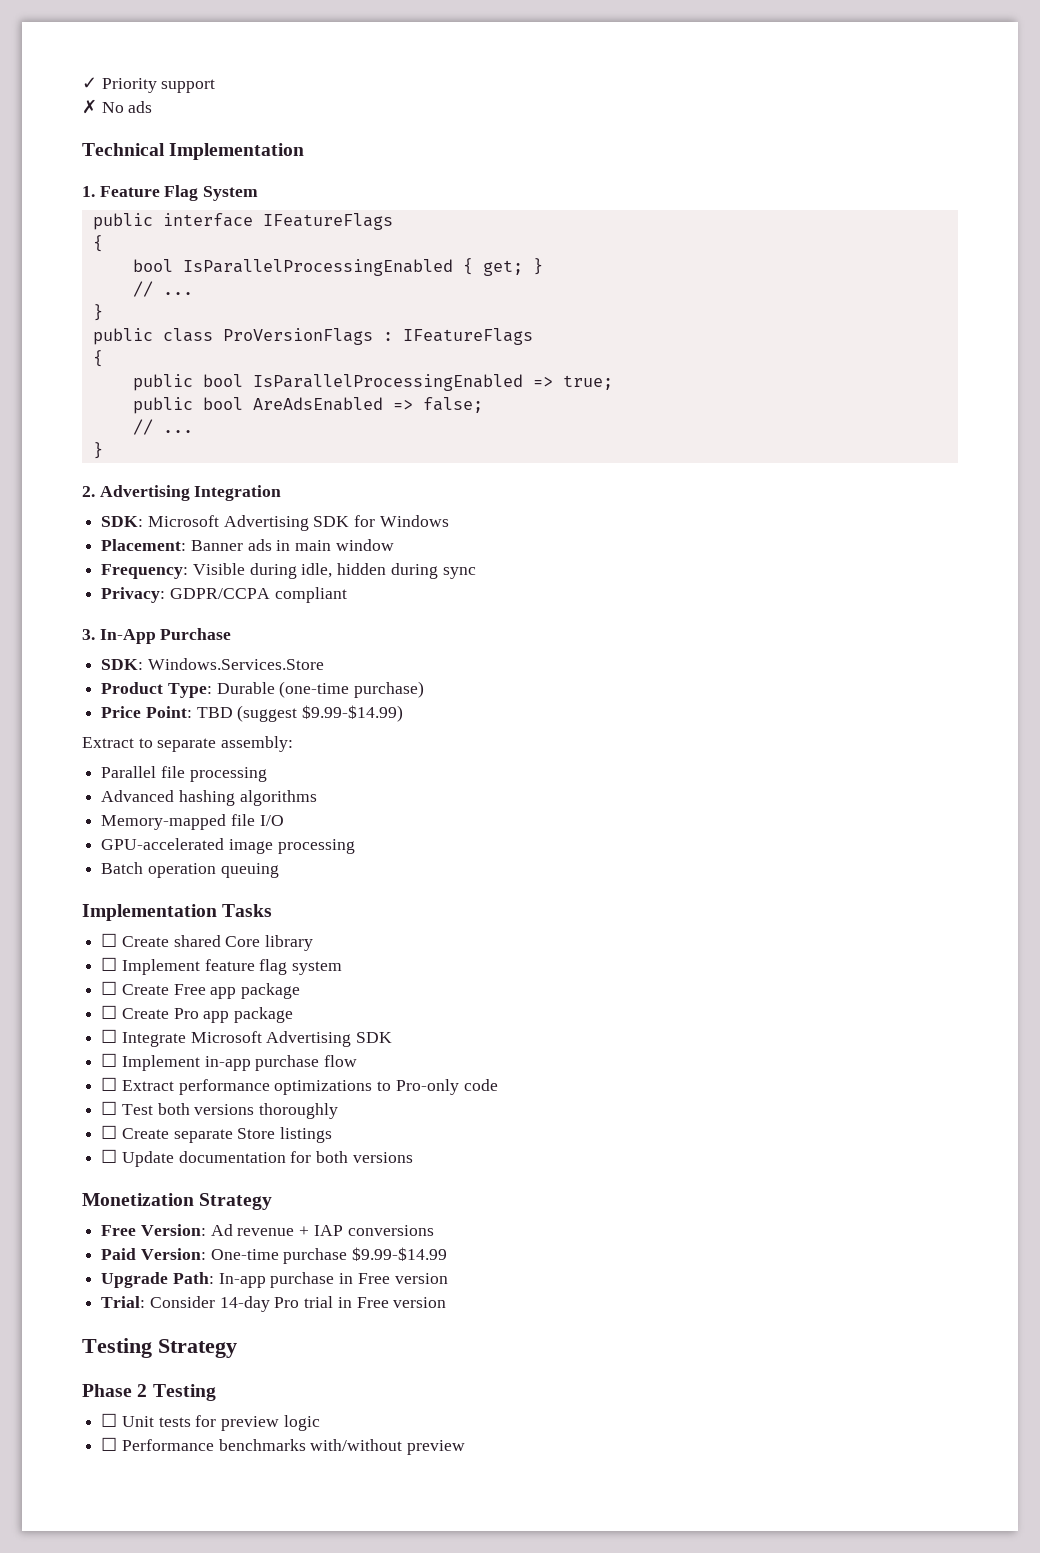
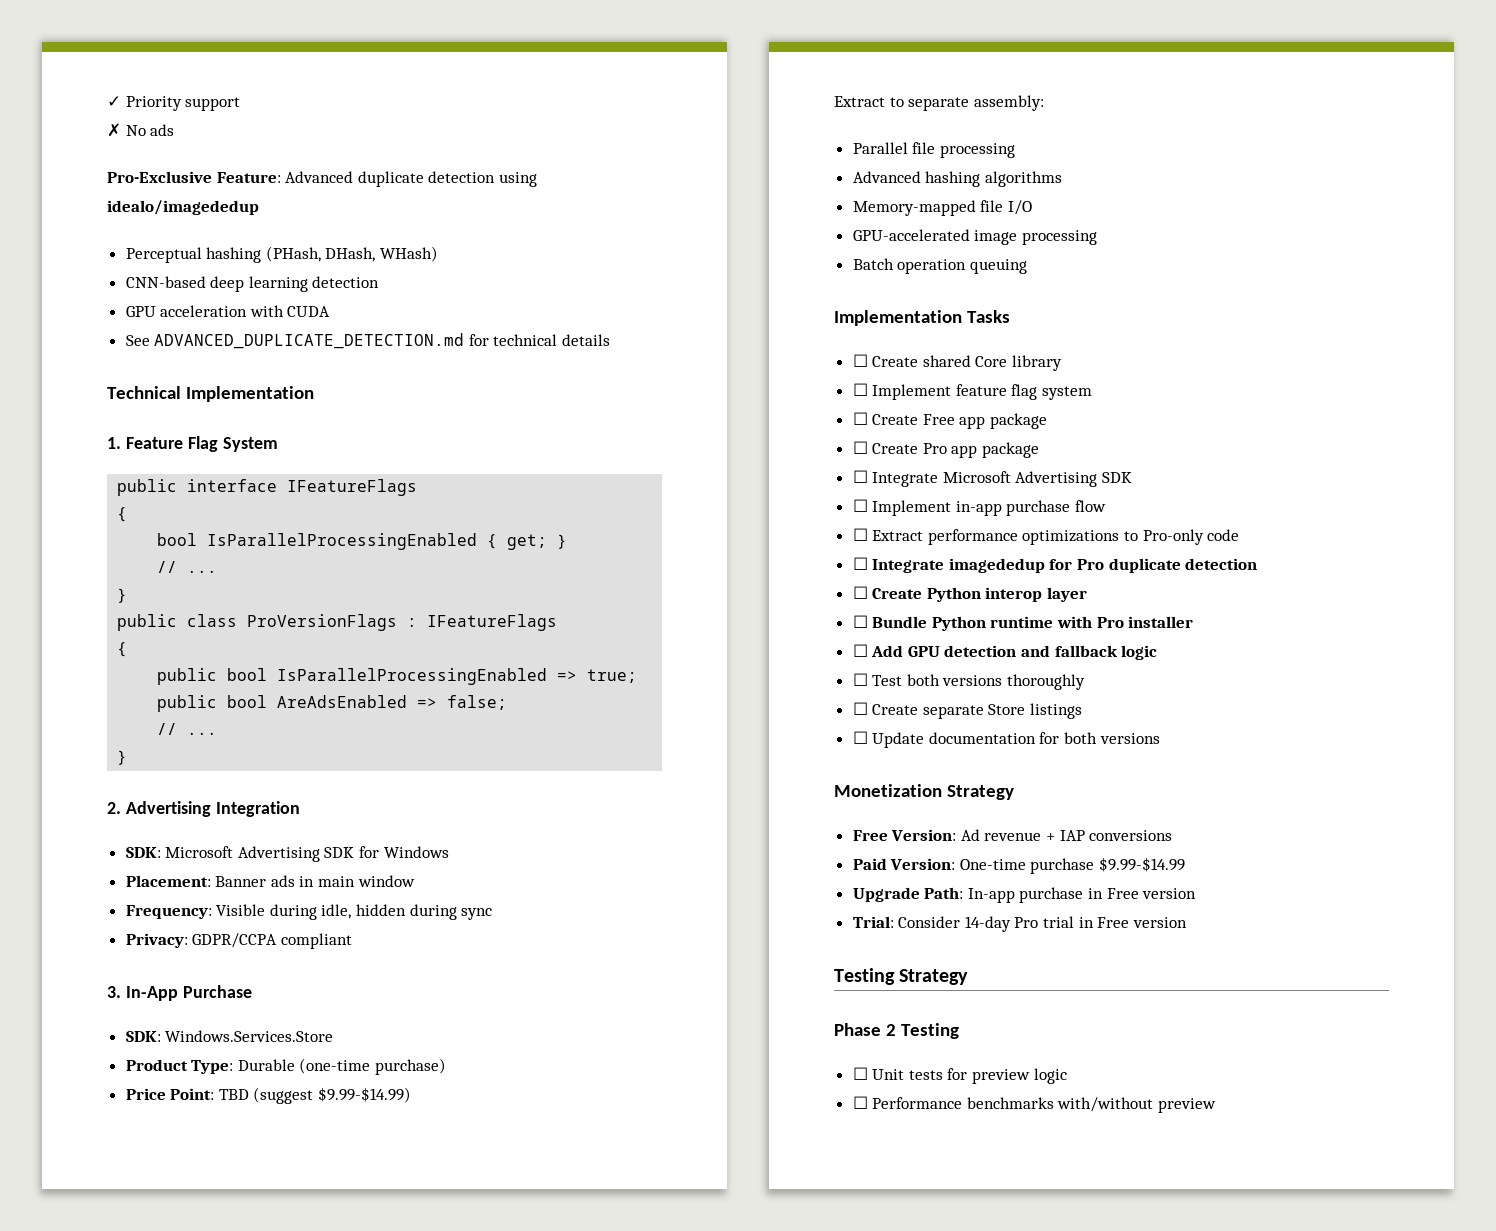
(153, 107) none -> [107,171,537,187] [107,200,259,215] [125,246,439,263] [125,276,380,292] [125,305,331,317] [125,333,611,349] // Pro-Exclusive Feature: Advanced duplicate detection using idealo/imagededup // Perceptual hashing (PHash, DHash, WHash) // CNN-based deep learning detection // GPU acceleration with CUDA // See ADVANCED_DUPLICATE_DETECTION.md for technical details
(498, 1085) none -> [852,557,1258,573] [852,586,1088,602] [852,615,1194,631] [852,644,1158,660] // ☐ Integrate imagededup for Pro duplicate detection // ☐ Create Python interop layer // ☐ Bundle Python runtime with Pro installer // ☐ Add GPU detection and fallback logic

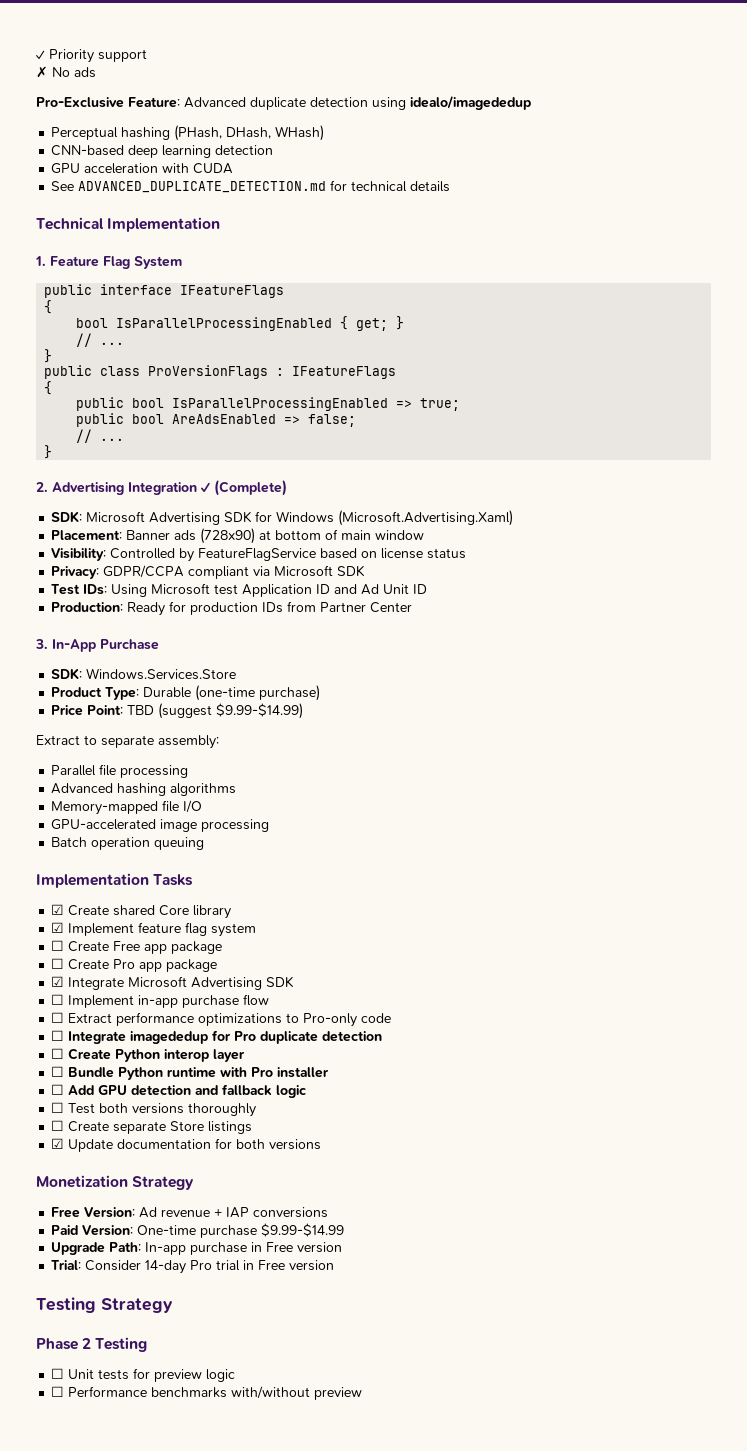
(300, 809) none -> [201,480,287,496] ✓ (Complete)
(449, 852) none -> [338,510,514,526] (Microsoft.Advertising.Xaml)
[299,875,415,887] [125,904,493,920] [125,933,352,949] in main window // Frequency: Visible during idle, hidden during sync // Privacy: GDPR/CCPA compliant -> [200,528,425,544] [51,548,467,562] [51,565,366,579] [51,583,428,597] [51,601,413,616] (728x90) at bottom of main window // Visibility: Controlled by FeatureFlagService based on license status // Privacy: GDPR/CCPA compliant via Microsoft SDK // Test IDs: Using Microsoft test Application ID and Ad Unit ID // Production: Ready for production IDs from Partner Center
[852,354,868,367] ☐ -> [51,904,65,915] ☑
[852,383,868,396] ☐ -> [51,922,65,933] ☑
[852,470,868,483] ☐ -> [51,976,65,987] ☑
[852,731,868,744] ☐ -> [51,1138,65,1149] ☑

